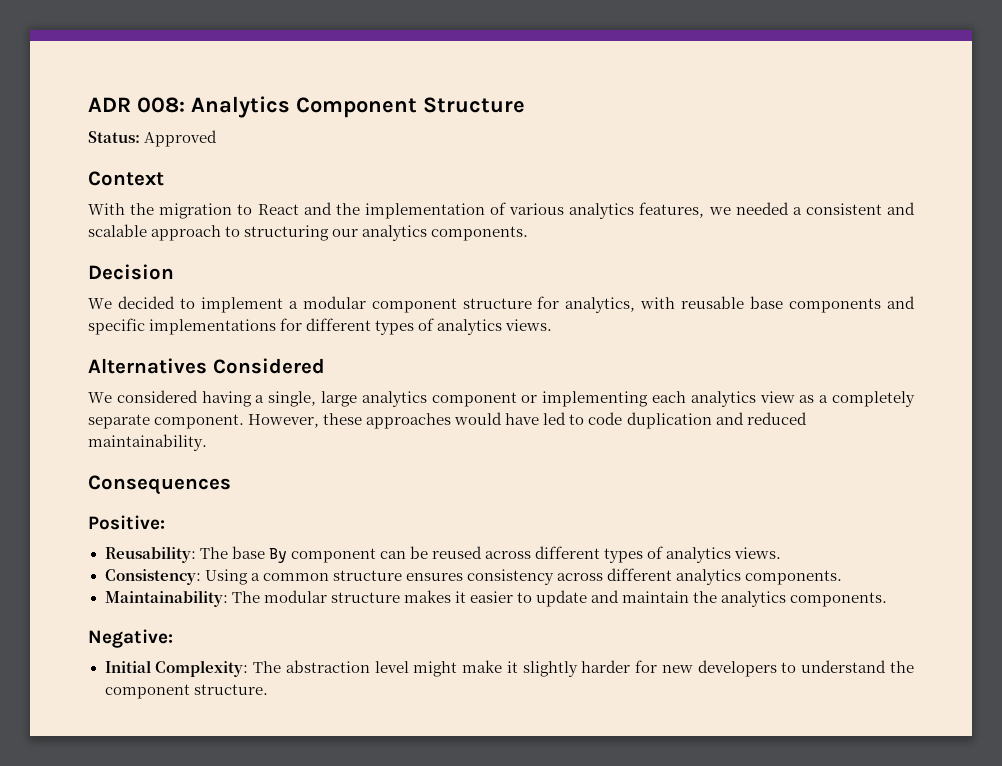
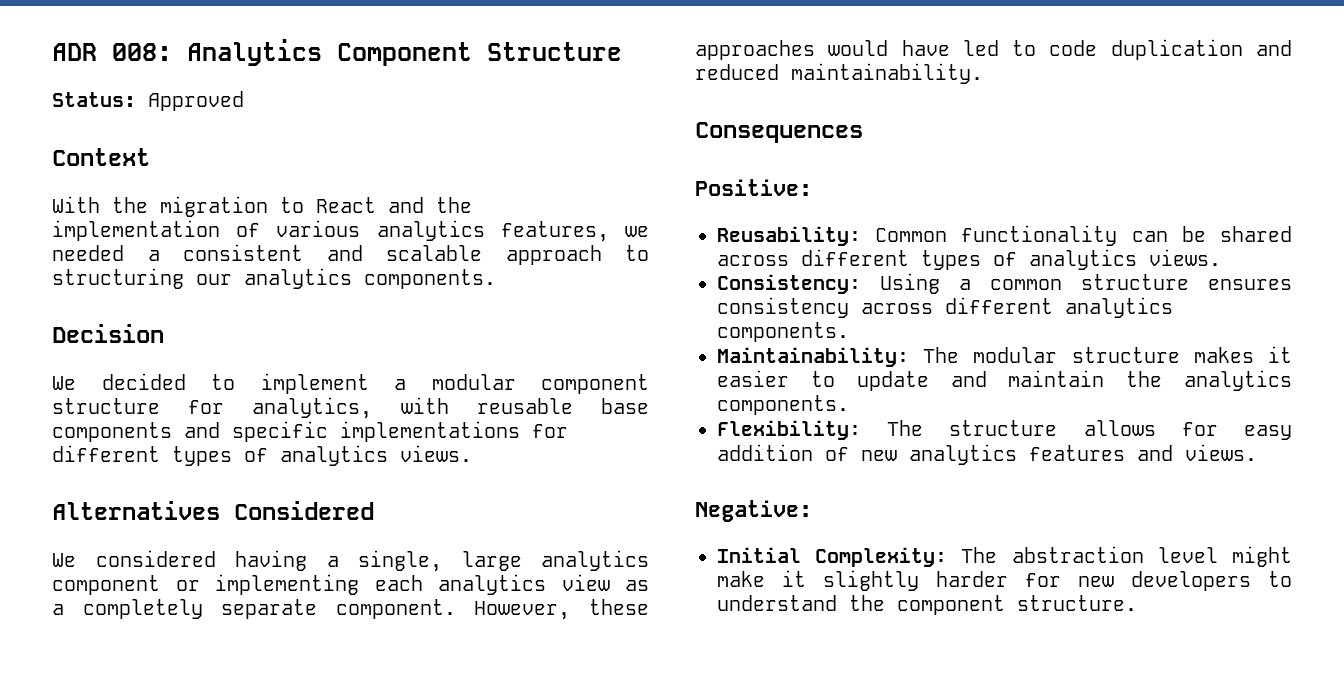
[199,546,376,563] The base By component -> [875,225,1118,246] Common functionality
[431,546,482,559] reused -> [1220,226,1292,242] shared
(888, 599) none -> [717,420,1292,440] [717,444,1257,465] // Flexibility: The structure allows for easy addition of new analytics features and views.

